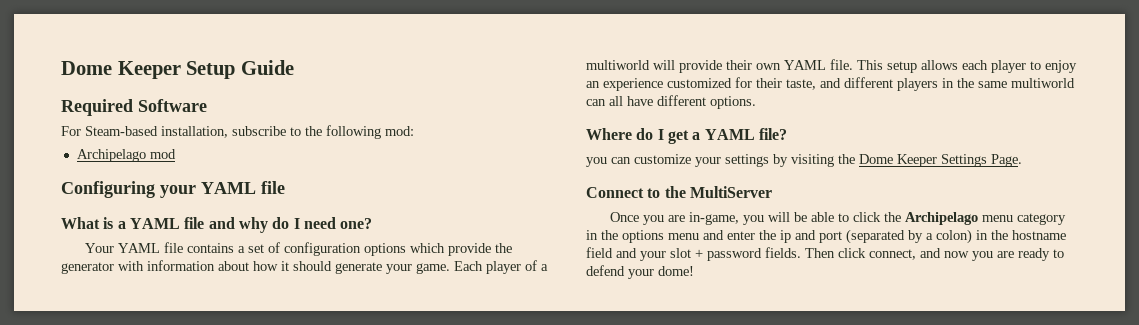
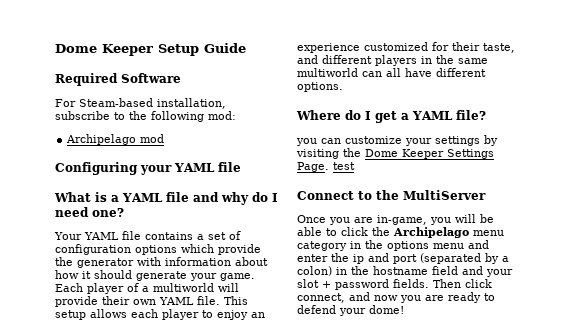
(1022, 160) none -> [333,162,355,170] test

